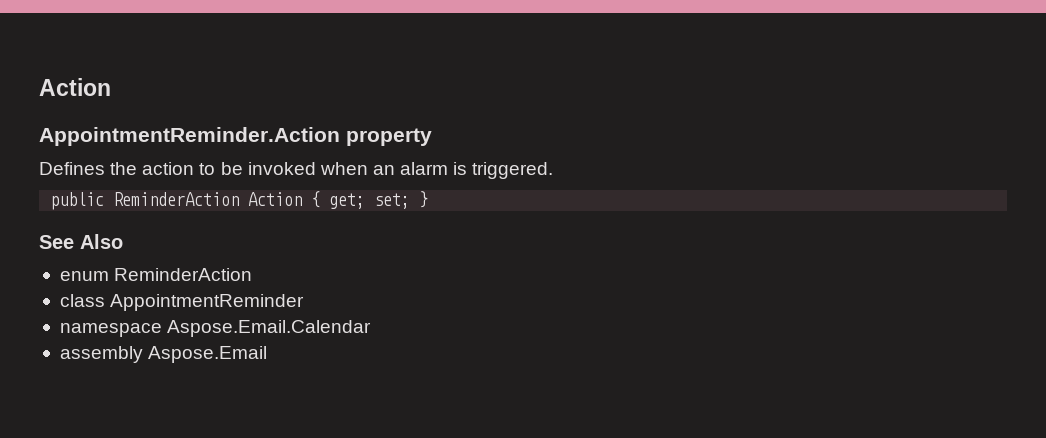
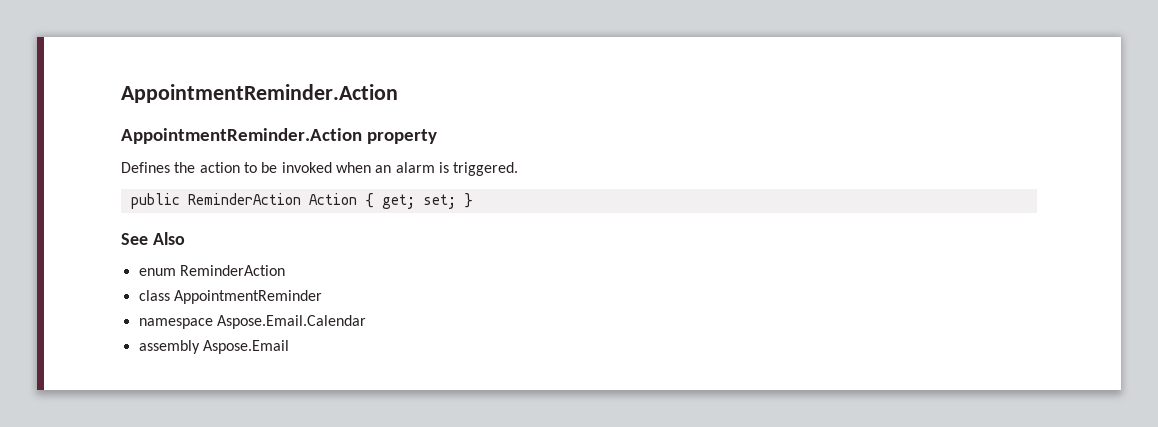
[39,78,111,96] Action -> [121,84,398,103] AppointmentReminder.Action

